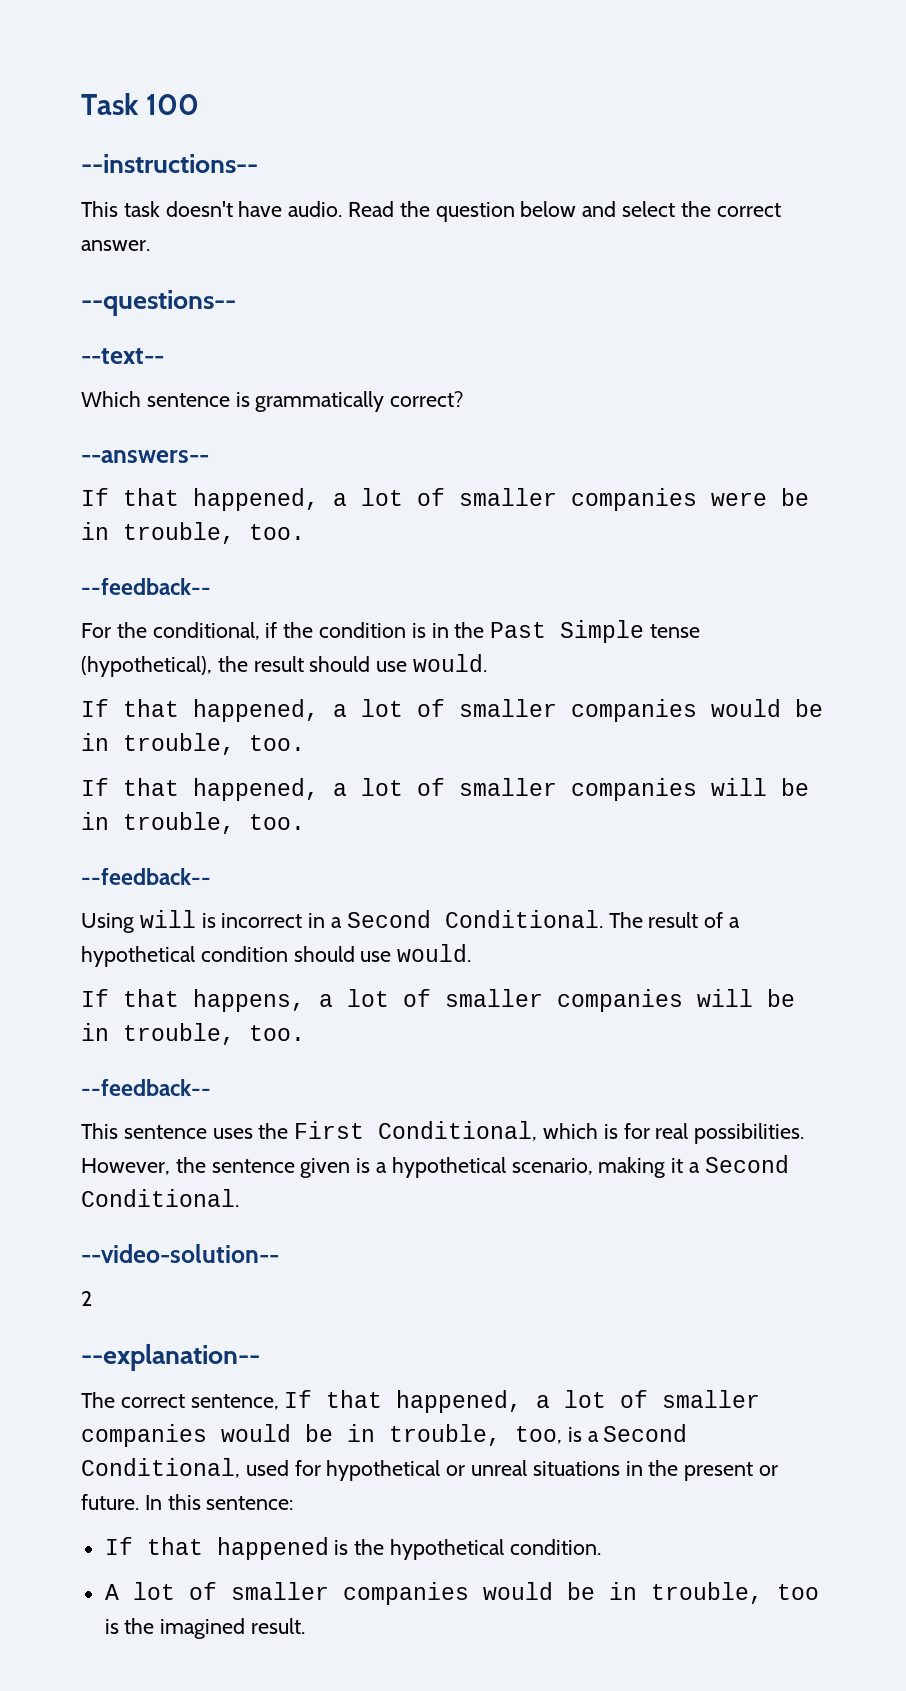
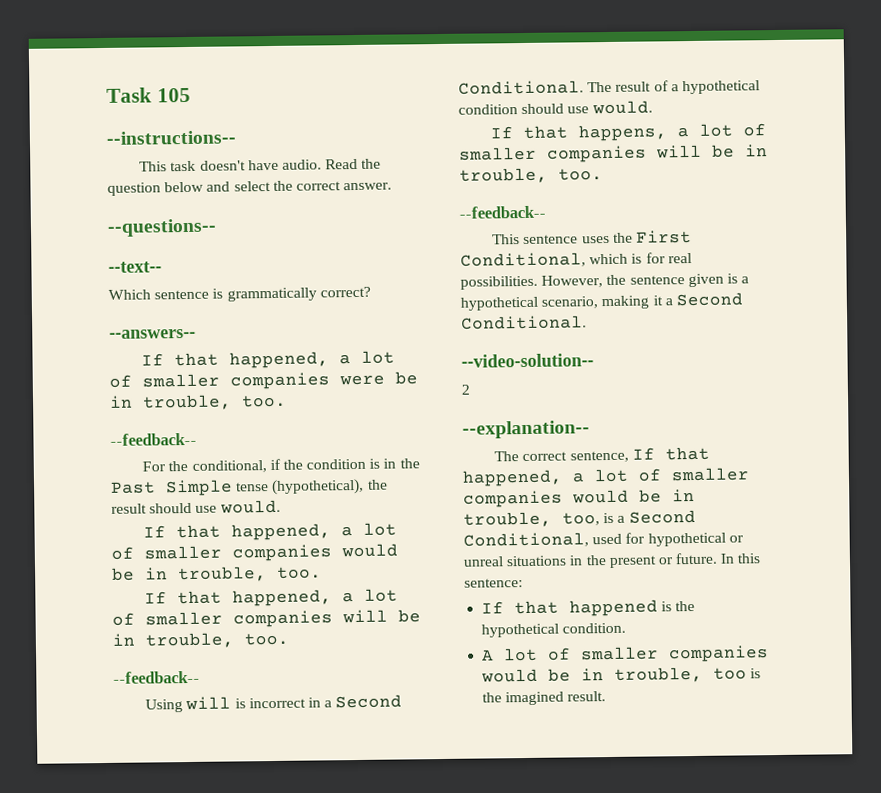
[145,94,199,115] 100 -> [156,87,191,103] 105

